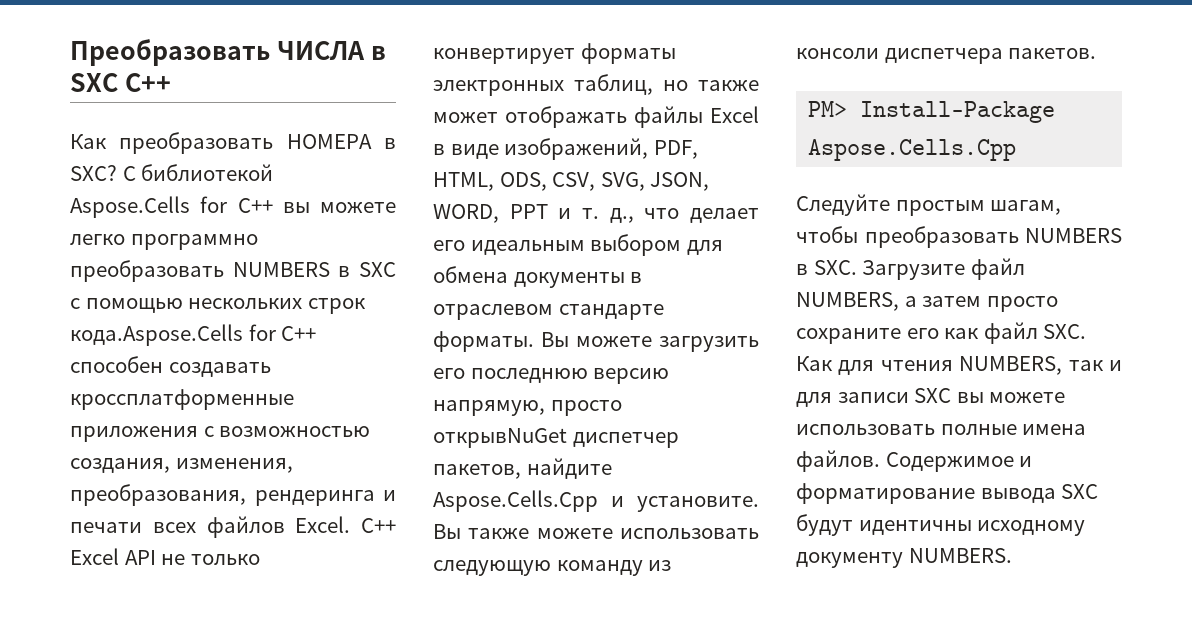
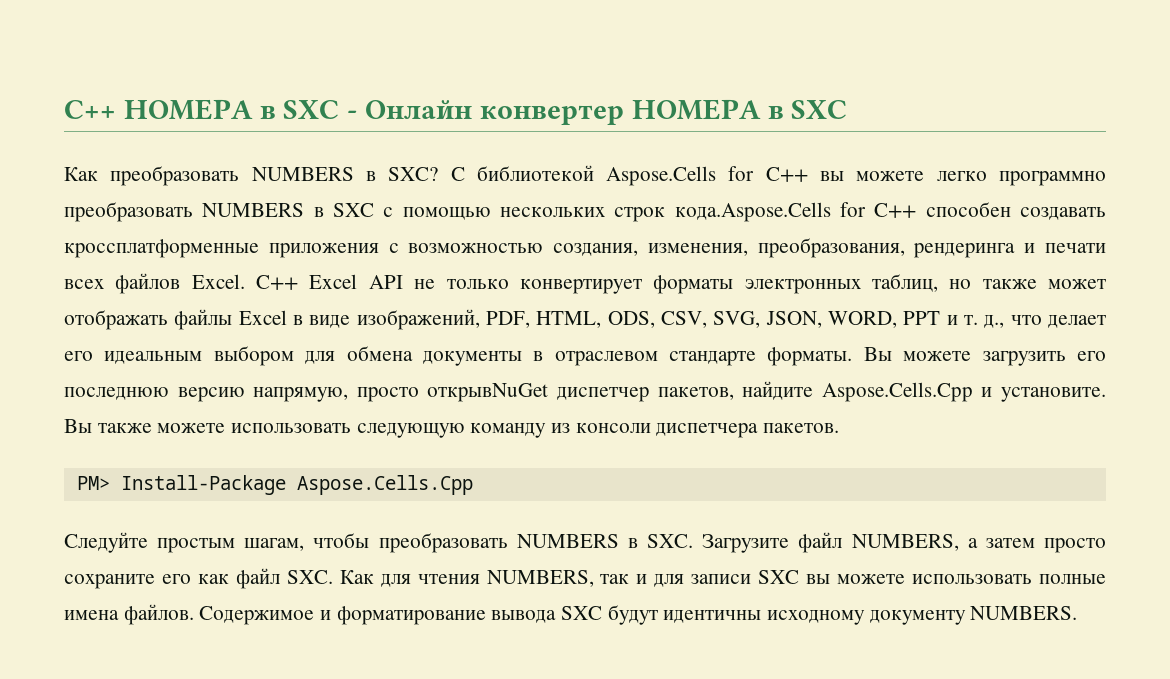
[70,38,386,66] [70,73,171,92] Преобразовать ЧИСЛА в SXC C++ -> [64,99,848,125] C++ НОМЕРА в SXC - Онлайн конвертер НОМЕРА в SXC
[286,134,372,149] НОМЕРА -> [251,167,354,181] NUMBERS

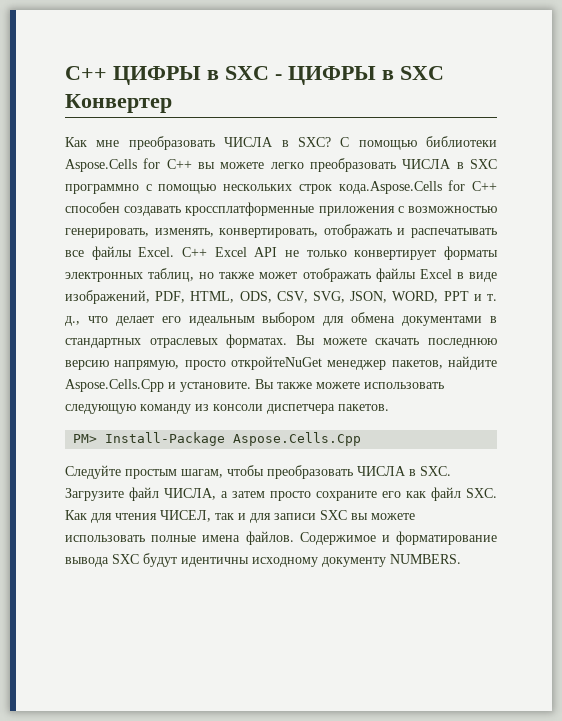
[64,99,253,120] C++ НОМЕРА -> [65,66,201,85] C++ ЦИФРЫ
[365,99,848,125] [64,166,354,186] Онлайн конвертер НОМЕРА в SXC // Как преобразовать NUMBERS -> [288,66,444,85] [65,94,172,113] [65,136,274,150] ЦИФРЫ в SXC Конвертер // Как мне преобразовать ЧИСЛА
[476,165,594,181] библиотекой -> [358,136,497,150] помощью библиотеки
[998,171,1106,186] [64,202,374,222] программно преобразовать NUMBERS в SXC -> [310,158,497,172] [65,184,139,194] преобразовать ЧИСЛА в SXC программно
[553,238,1107,258] [64,273,181,294] создания, изменения, преобразования, рендеринга и печати всех файлов -> [65,224,498,238] [65,246,132,260] генерировать, изменять, конвертировать, отображать и распечатывать все файлы
[422,347,1106,366] документы в отраслевом стандарте форматы. Вы можете загрузить его -> [402,316,498,326] [65,334,420,348] документами в стандартных отраслевых форматах. Вы можете скачать
[427,383,649,402] открывNuGet диспетчер -> [231,356,387,370] откройтеNuGet менеджер
[516,534,619,548] NUMBERS -> [357,466,406,476] ЧИСЛА
[851,534,959,551] NUMBERS, -> [164,488,216,500] ЧИСЛА,
[486,570,594,587] NUMBERS, -> [160,510,211,522] ЧИСЕЛ,

